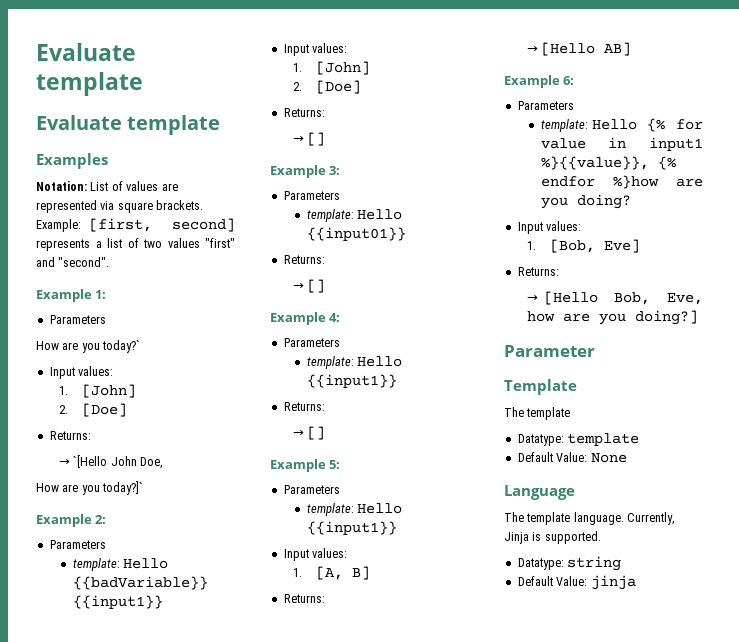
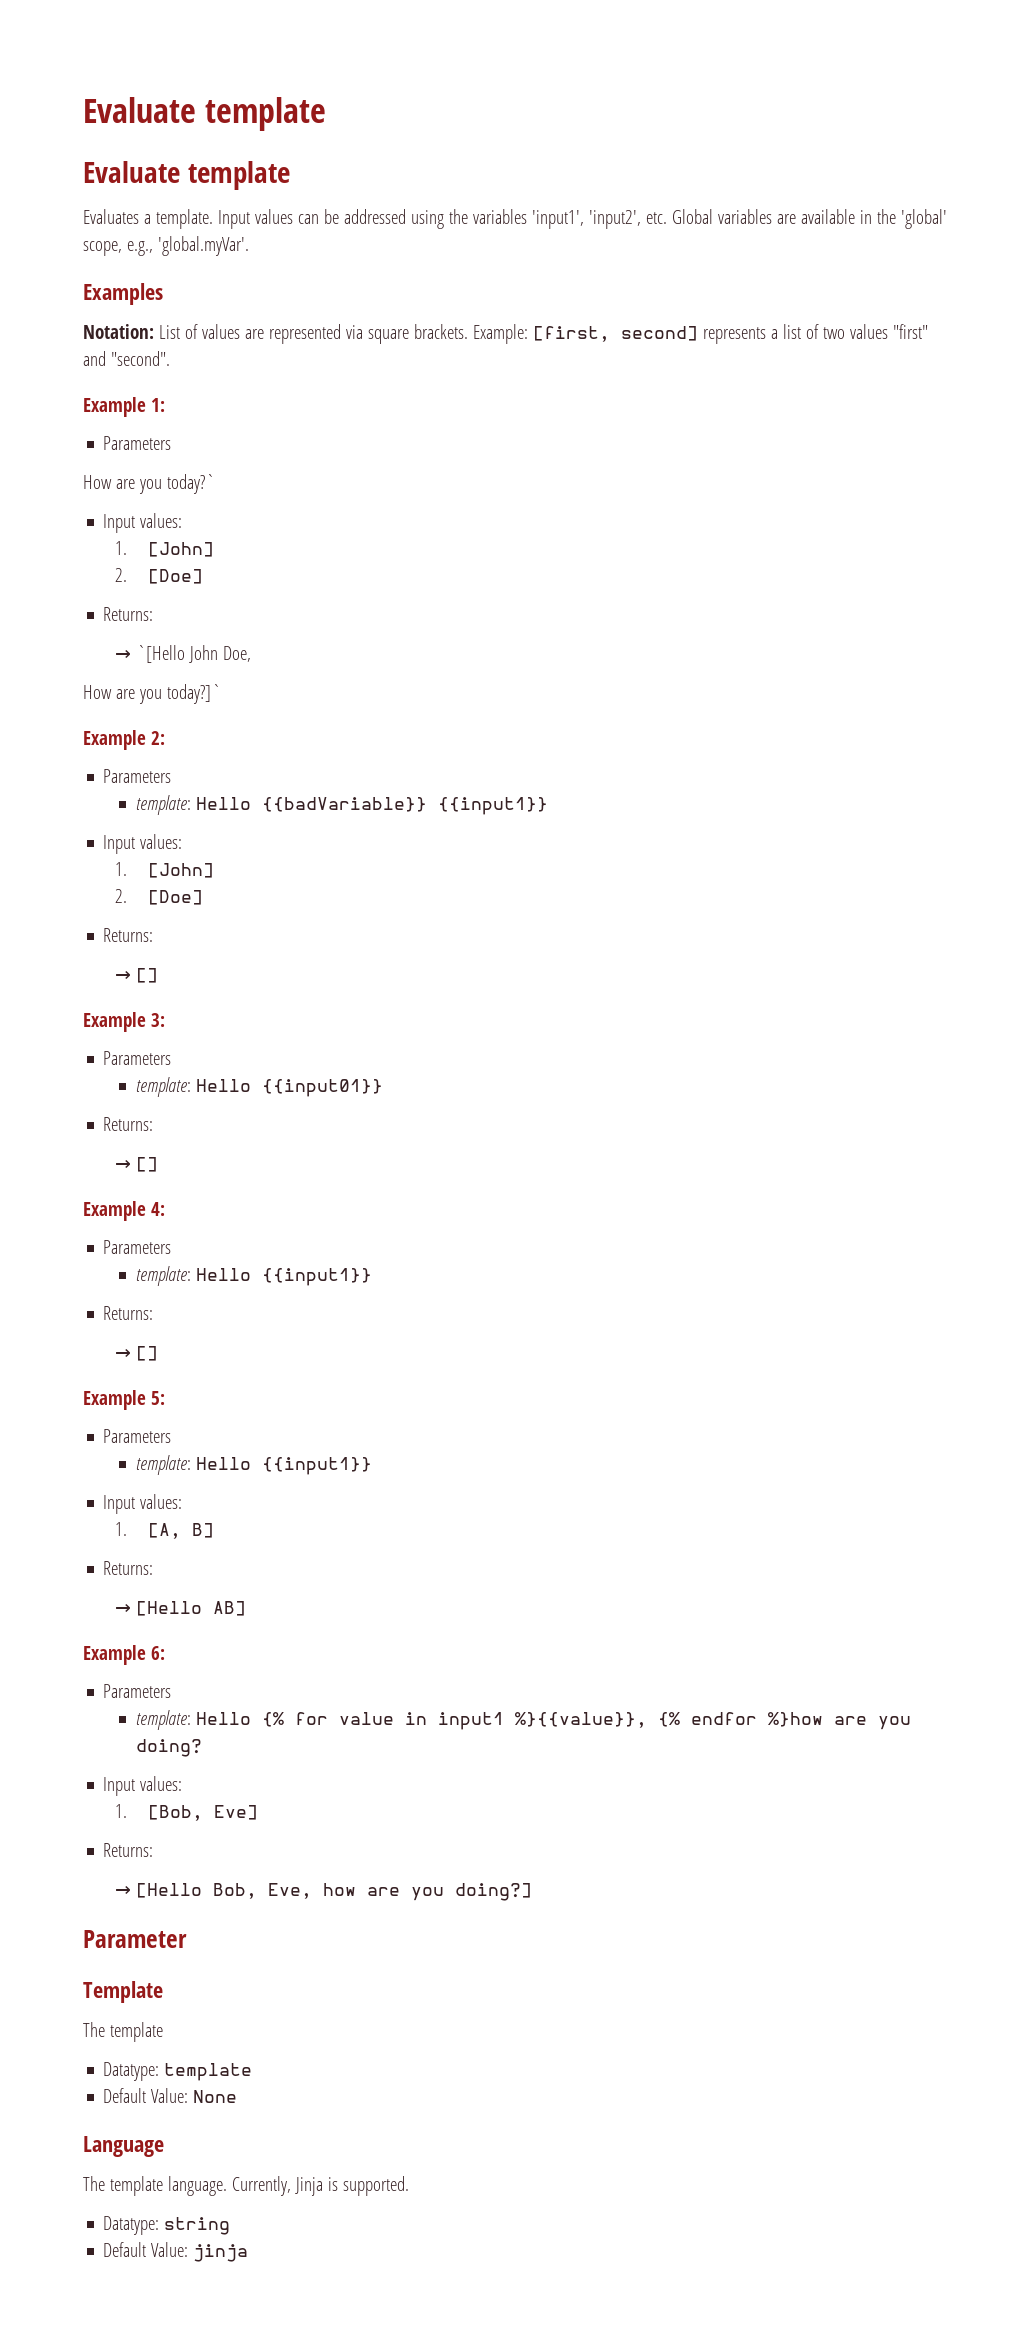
(221, 125) none -> [83,209,947,229] [83,236,249,256] // Evaluates a template. Input values can be addressed using the variables 'input1', 'input2', etc. Global variables are available in the 'global' scope, e.g., 'global.myVar'.

